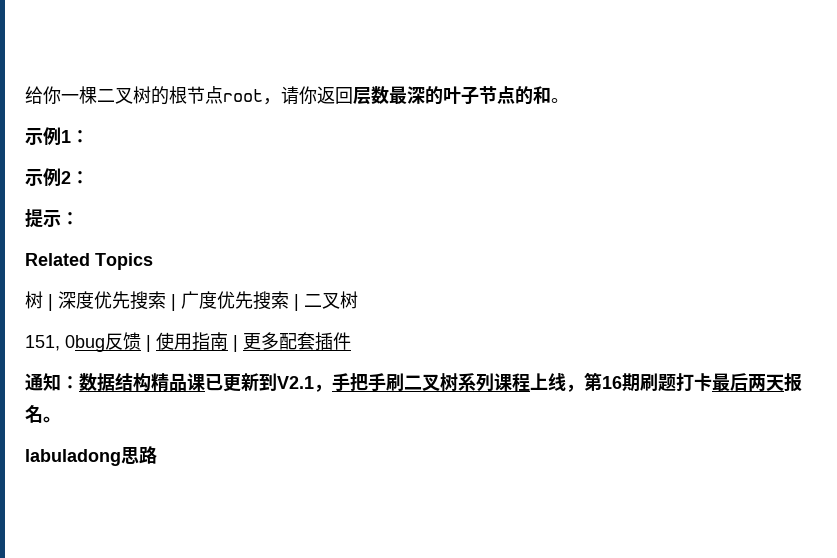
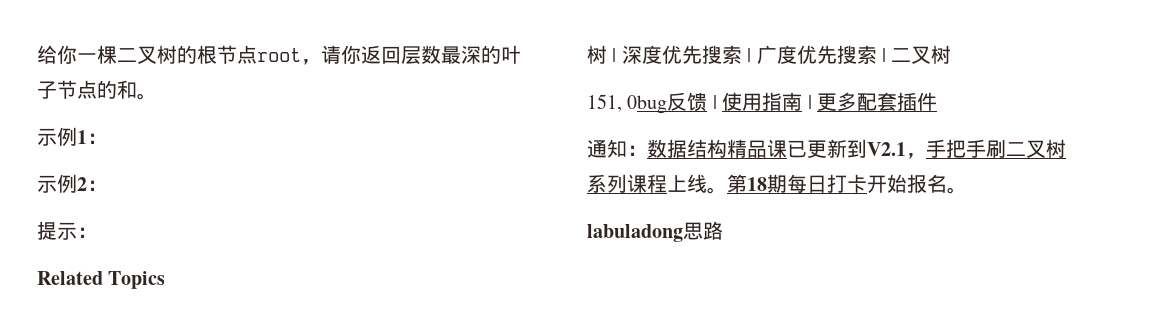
[566,372,784,392] ，第16期刷题打卡最后两天 -> [707,174,907,194] 。第18期每日打卡开始

